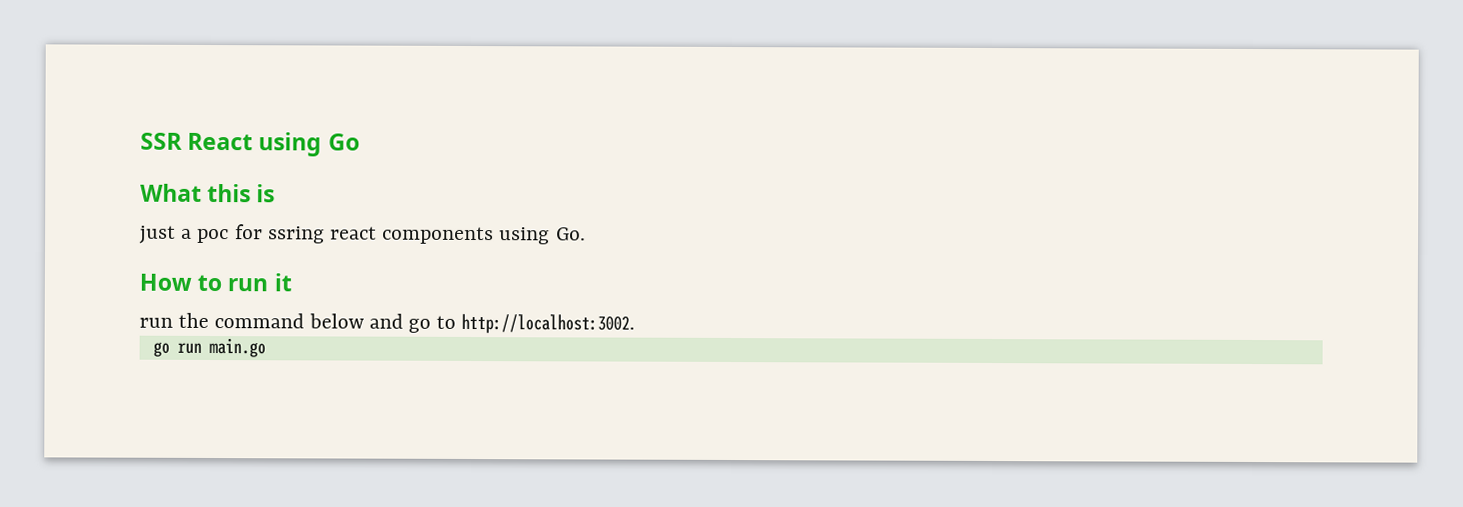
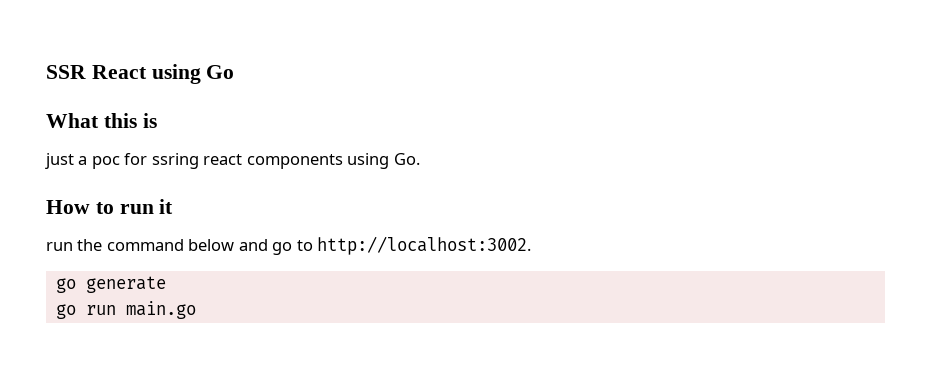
(636, 323) none -> [55,276,166,293] // go generate

